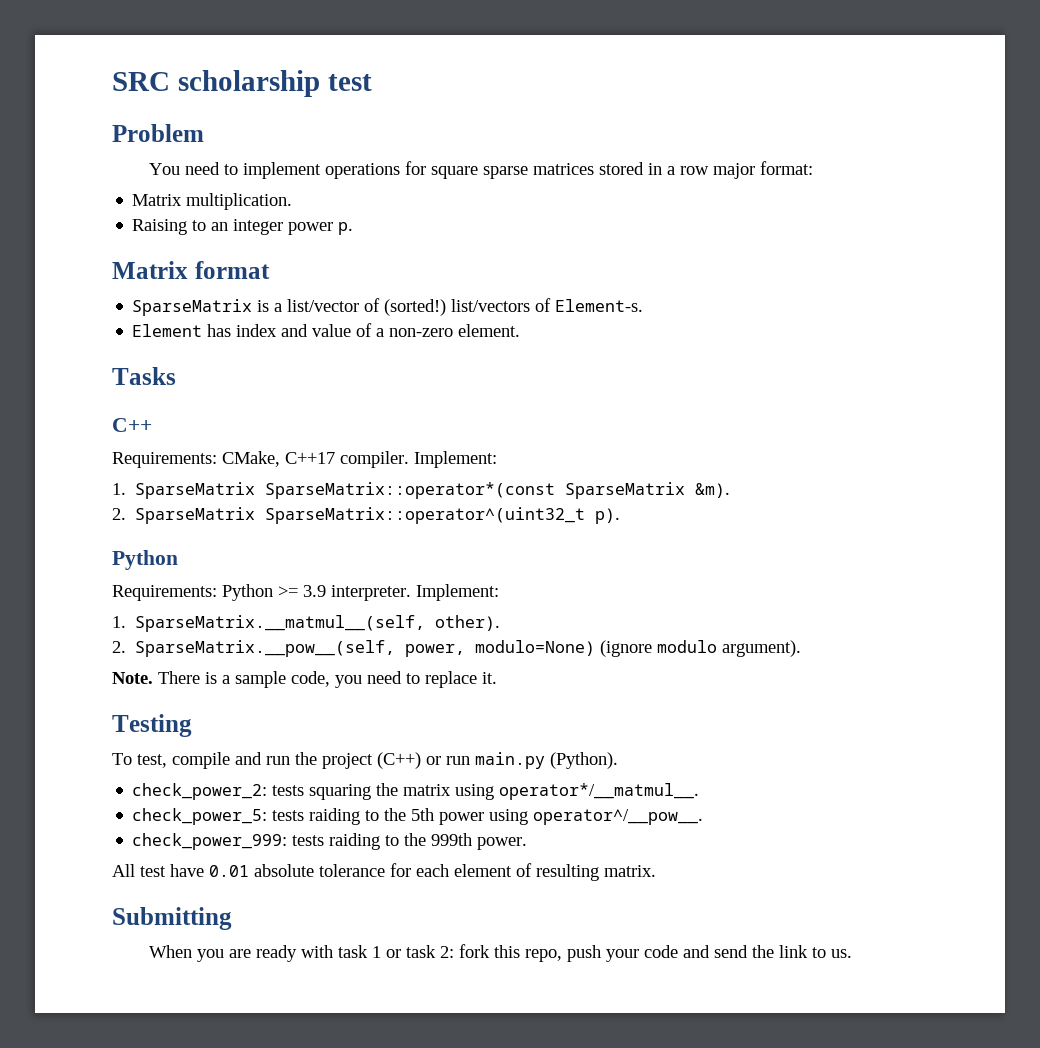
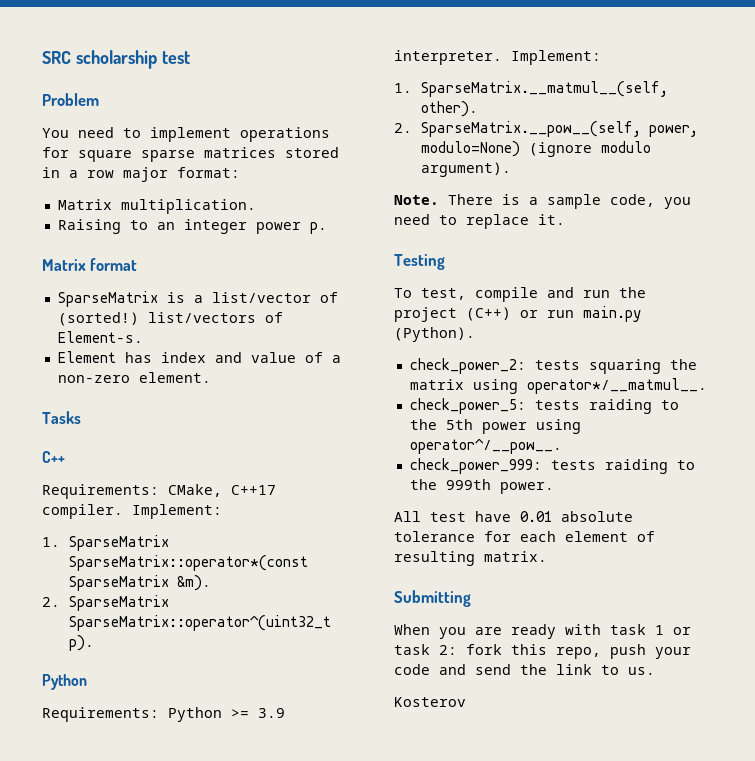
(852, 953) none -> [394,697,466,707] // Kosterov

